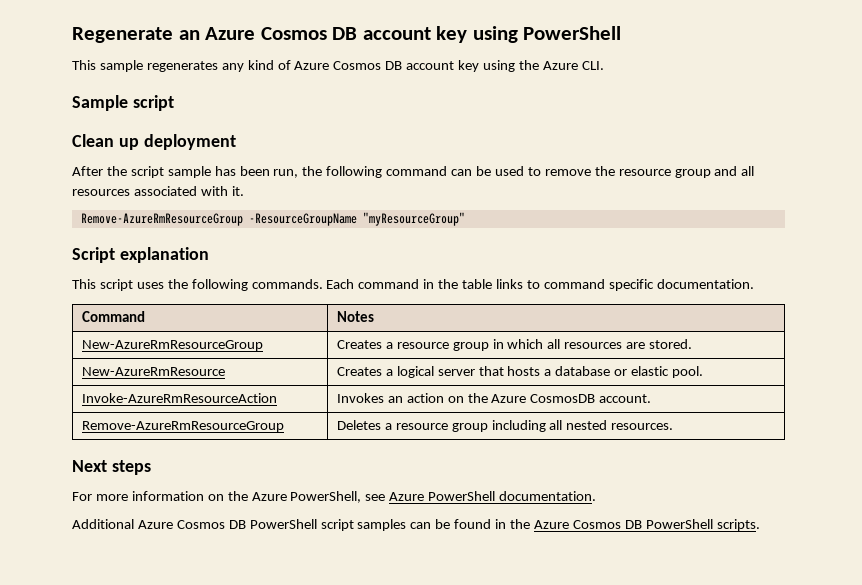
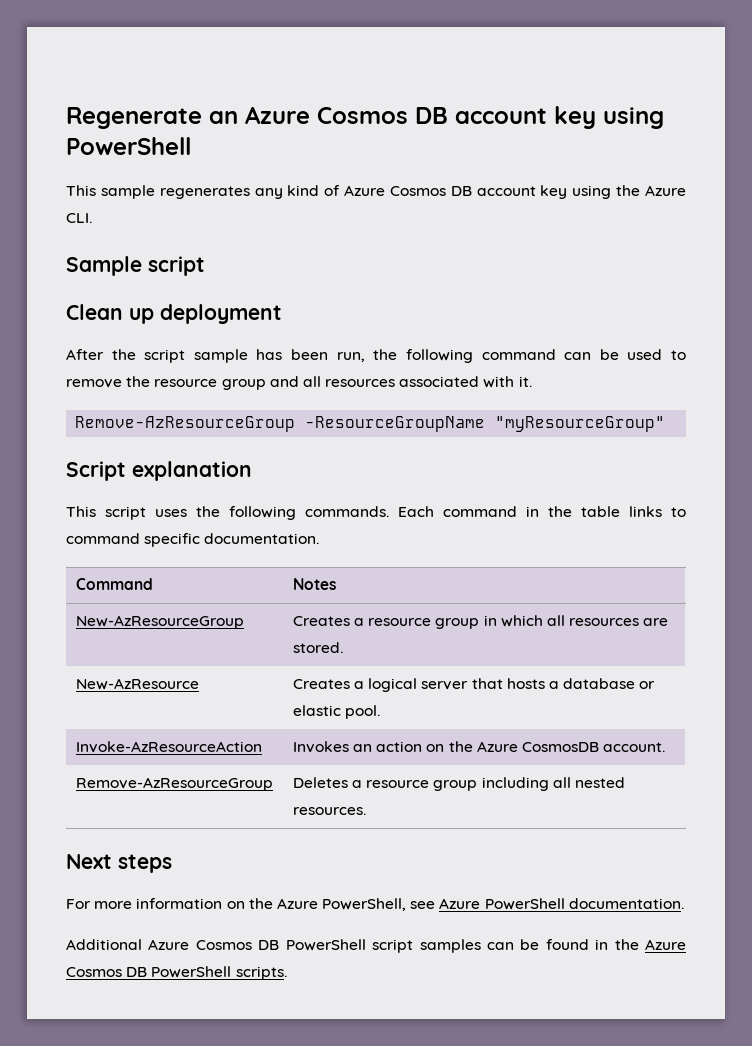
[80,213,243,226] Remove-AzureRmResourceGroup -> [75,416,296,432] Remove-AzResourceGroup
[81,340,263,351] New-AzureRmResourceGroup -> [75,615,244,629] New-AzResourceGroup
[81,367,225,376] New-AzureRmResource -> [75,678,199,690] New-AzResource
[81,393,277,403] Invoke-AzureRmResourceAction -> [75,741,262,753] Invoke-AzResourceAction
[81,421,284,432] Remove-AzureRmResourceGroup -> [75,777,273,791] Remove-AzResourceGroup

